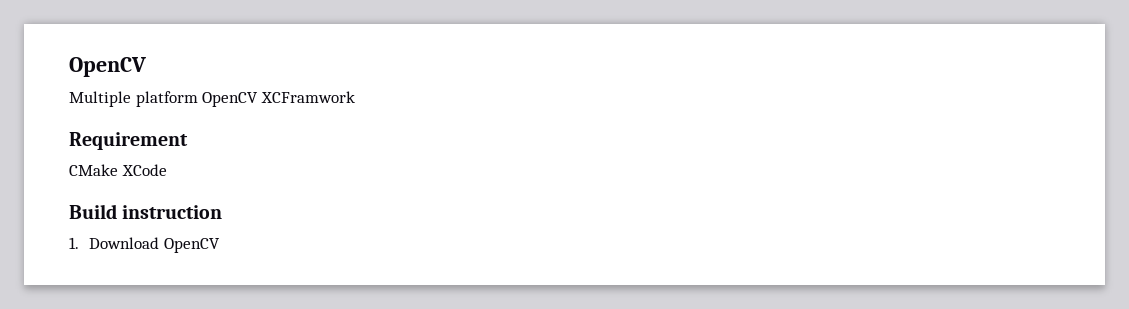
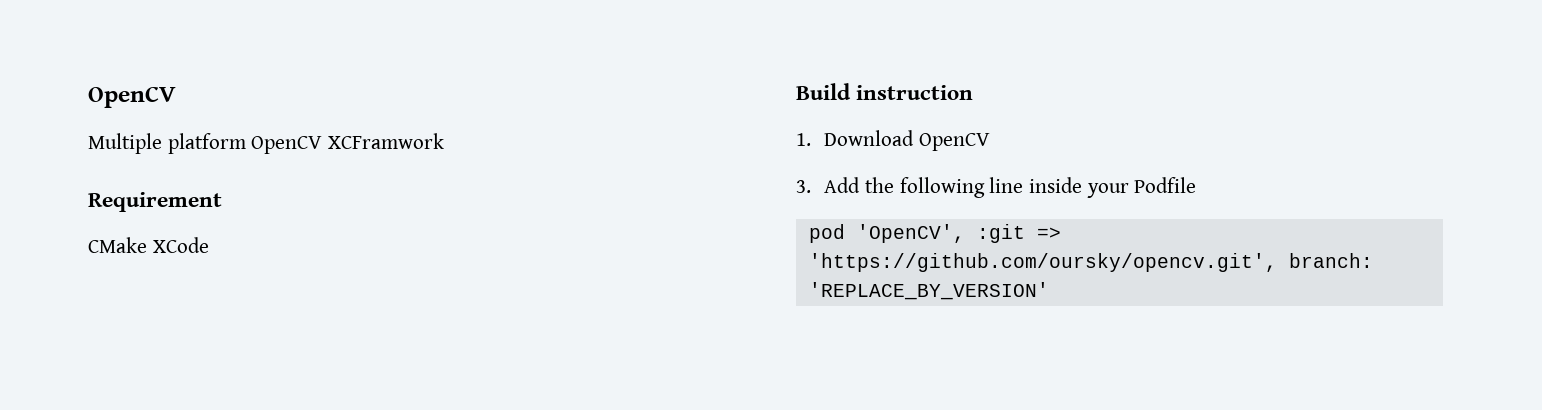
(220, 245) none -> [796,177,1197,198] [808,224,1061,243] [808,253,1373,272] [808,282,1049,300] // 3. Add the following line inside your Podfile // pod 'OpenCV', :git => 'https://github.com/oursky/opencv.git', branch: 'REPLACE_BY_VERSION'

